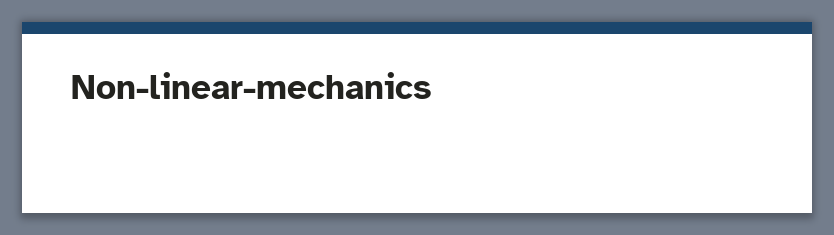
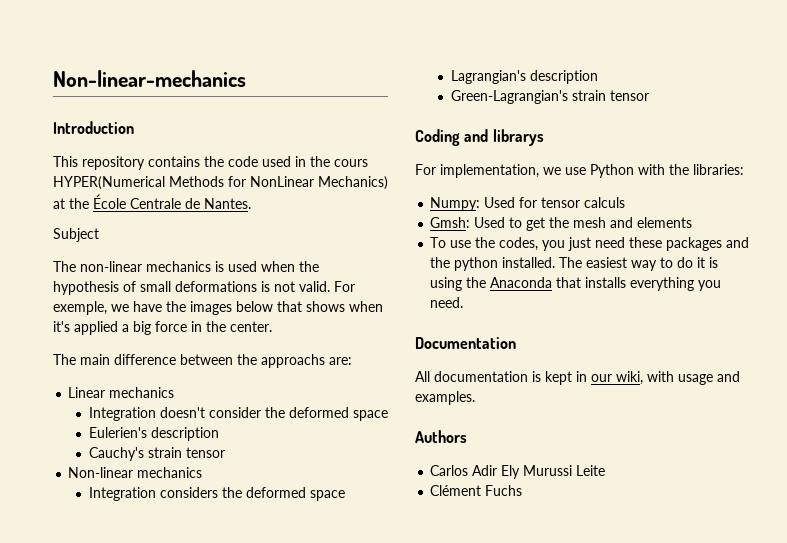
(432, 85) none -> [53,121,134,134] [53,156,368,170] [53,176,388,190] [53,194,251,209] [53,228,99,242] [53,261,319,272] [53,281,355,295] [53,301,383,315] [53,321,272,335] [53,354,352,368] [68,387,175,398] [88,407,388,421] [88,427,219,441] [88,447,225,461] [68,467,203,478] [88,487,345,501] [450,70,598,84] [450,90,649,104] [415,129,544,146] [415,164,744,178] [430,197,626,211] [430,217,693,231] [430,237,750,251] [430,257,719,271] [430,277,722,291] [430,297,464,308] [415,337,516,349] [415,371,740,385] [415,391,475,405] [415,430,467,443] [430,465,606,479] [430,485,523,496] // Introduction // This repository contains the code used in the cours HYPER(Numerical Methods for NonLinear Mechanics) at the École Centrale de Nantes. // Subject // The non-linear mechanics is used when the hypothesis of small deformations is not valid. For exemple, we have the images below that shows when it's applied a big force in the center. // The main difference between the approachs are: // Linear mechanics // Integration doesn't consider the deformed space // Eulerien's description // Cauchy's strain tensor // Non-linear mechanics // Integration considers the deformed space // Lagrangian's description // Green-Lagrangian's strain tensor // Coding and librarys // For implementation, we use Python with the libraries: // Numpy: Used for tensor calculs // Gmsh: Used to get the mesh and elements // To use the codes, you just need these packages and the python installed. The easiest way to do it is using the Anaconda that installs everything you need. // Documentation // All documentation is kept in our wiki, with usage and examples. // Authors // Carlos Adir Ely Murussi Leite // Clément Fuchs

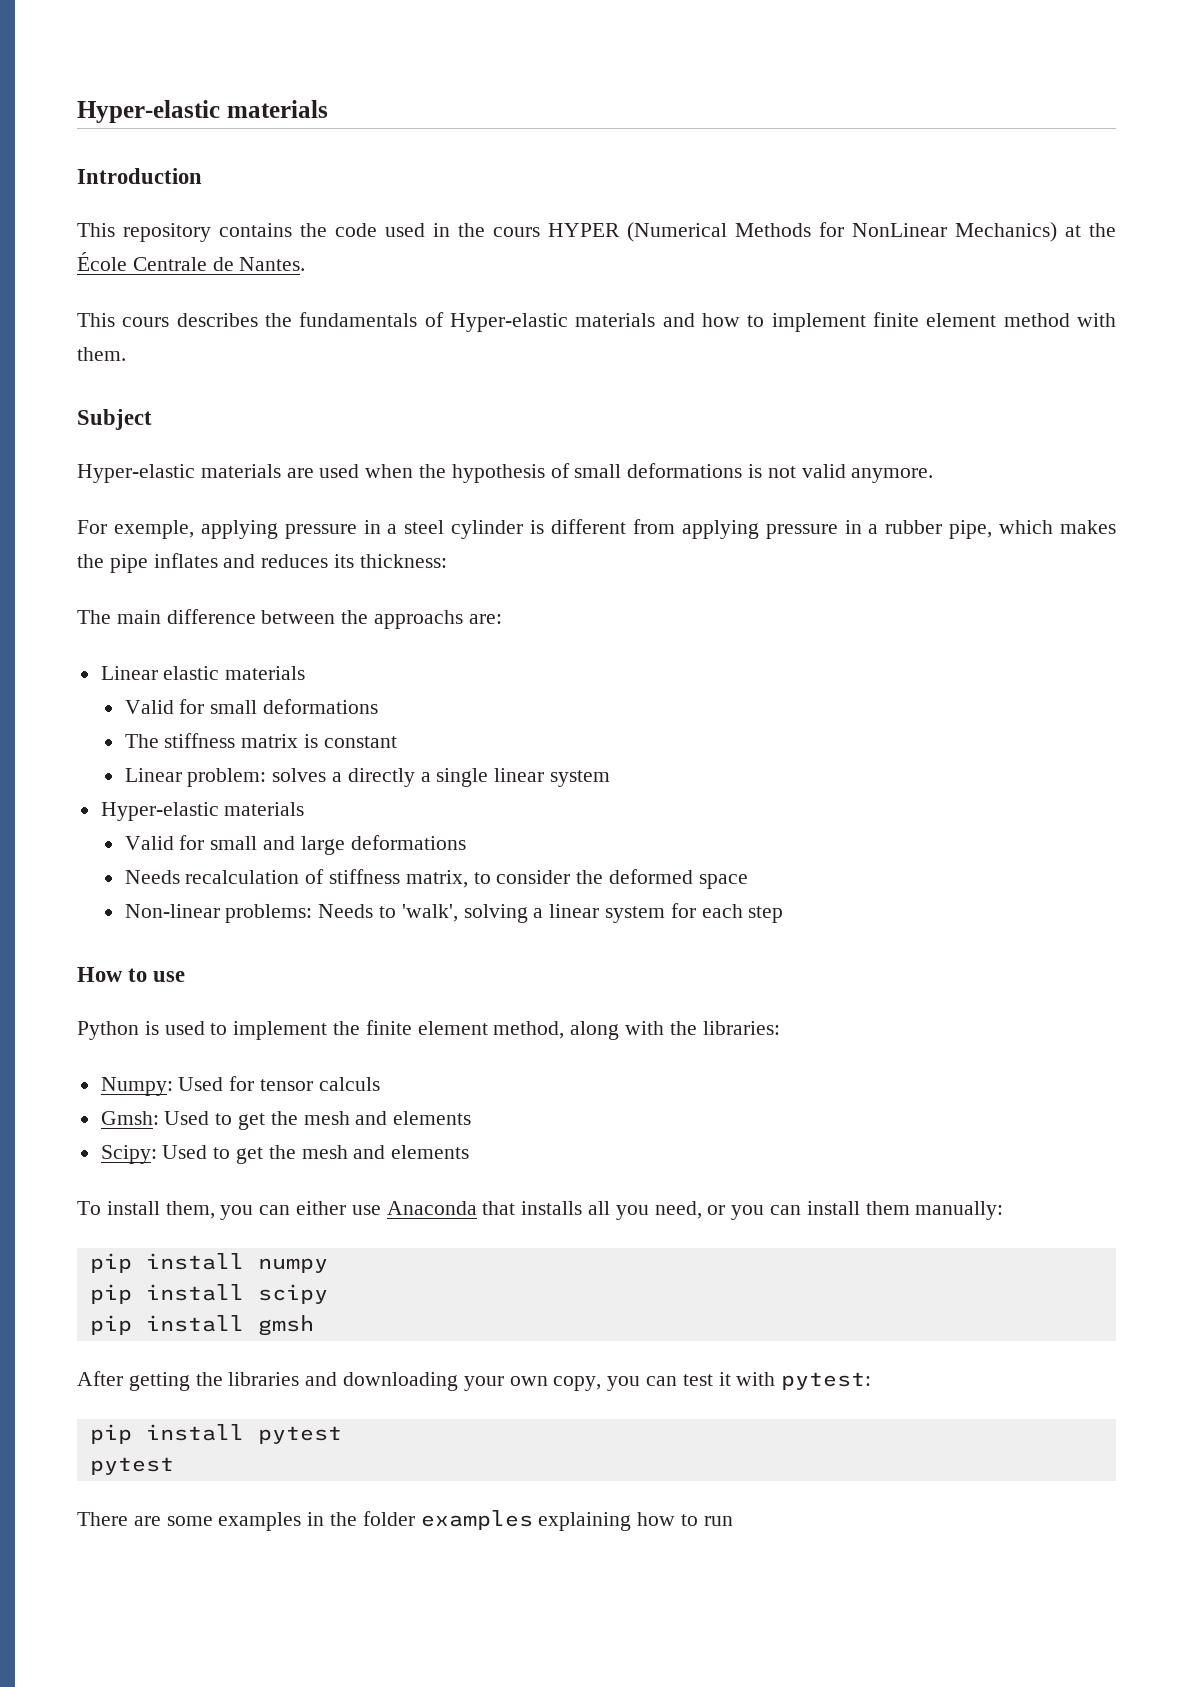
[53,70,246,87] Non-linear-mechanics -> [77,100,328,123] Hyper-elastic materials
[53,176,165,190] HYPER(Numerical -> [548,222,727,242] HYPER (Numerical
[53,228,99,242] [53,261,224,272] Subject // The non-linear mechanics is -> [77,312,1117,332] [77,347,126,361] [77,409,152,430] [77,464,314,483] This cours describes the fundamentals of Hyper-elastic materials and how to implement finite element method with them. // Subject // Hyper-elastic materials are
[299,281,355,292] [53,301,383,315] [53,321,272,335] valid. For exemple, we have the images below that shows when it's applied a big force in the center. -> [801,464,934,483] [77,519,1117,539] [77,553,447,573] valid anymore. // For exemple, applying pressure in a steel cylinder is different from applying pressure in a rubber pipe, which makes the pipe inflates and reduces its thickness:
[109,387,175,398] [88,407,388,421] [88,427,219,441] [88,447,225,461] [68,467,203,478] [88,487,345,501] [450,70,598,84] [450,90,649,104] [415,129,544,146] [415,164,634,178] mechanics // Integration doesn't consider the deformed space // Eulerien's description // Cauchy's strain tensor // Non-linear mechanics // Integration considers the deformed space // Lagrangian's description // Green-Lagrangian's strain tensor // Coding and librarys // For implementation, we use Python -> [163,666,306,680] [124,699,379,714] [124,733,397,748] [124,768,611,787] [100,802,305,821] [124,835,466,855] [124,869,748,889] [124,903,784,923] [77,967,186,982] [77,1020,620,1040] elastic materials // Valid for small deformations // The stiffness matrix is constant // Linear problem: solves a directly a single linear system // Hyper-elastic materials // Valid for small and large deformations // Needs recalculation of stiffness matrix, to consider the deformed space // Non-linear problems: Needs to 'walk', solving a linear system for each step // How to use // Python is used to implement the finite element method, along
[430,237,750,251] [430,257,719,271] [430,277,722,291] [430,297,464,308] [415,337,516,349] [415,371,740,385] [415,391,475,405] [415,430,467,443] [430,465,606,479] [430,485,523,496] To use the codes, you just need these packages and the python installed. The easiest way to do it is using the Anaconda that installs everything you need. // Documentation // All documentation is kept in our wiki, with usage and examples. // Authors // Carlos Adir Ely Murussi Leite // Clément Fuchs -> [100,1145,470,1164] [77,1201,1004,1220] [89,1253,328,1273] [89,1284,328,1304] [89,1315,314,1336] [77,1371,872,1391] [89,1424,342,1444] [89,1457,174,1475] [77,1510,733,1531] Scipy: Used to get the mesh and elements // To install them, you can either use Anaconda that installs all you need, or you can install them manually: // pip install numpy // pip install scipy // pip install gmsh // After getting the libraries and downloading your own copy, you can test it with pytest: // pip install pytest // pytest // There are some examples in the folder examples explaining how to run

